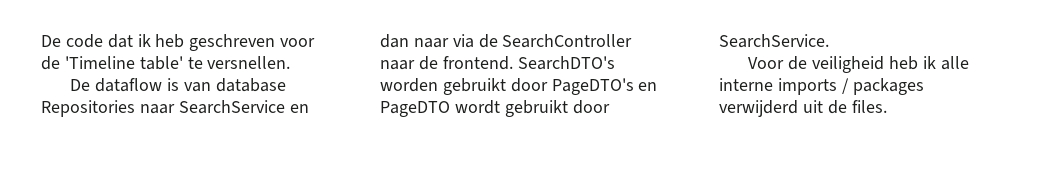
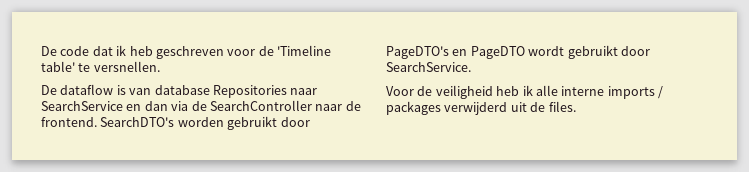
[413,38,449,48] naar -> (168, 106) none

